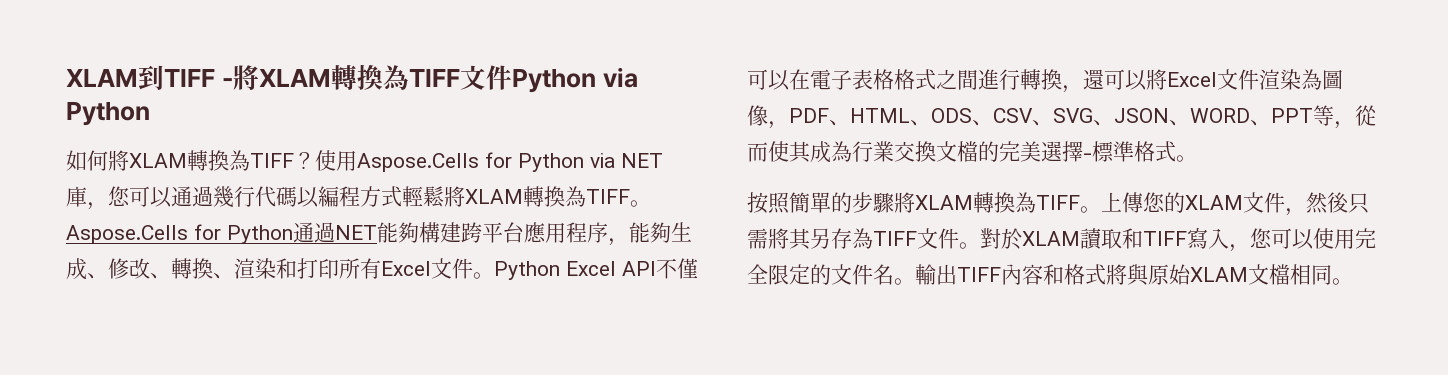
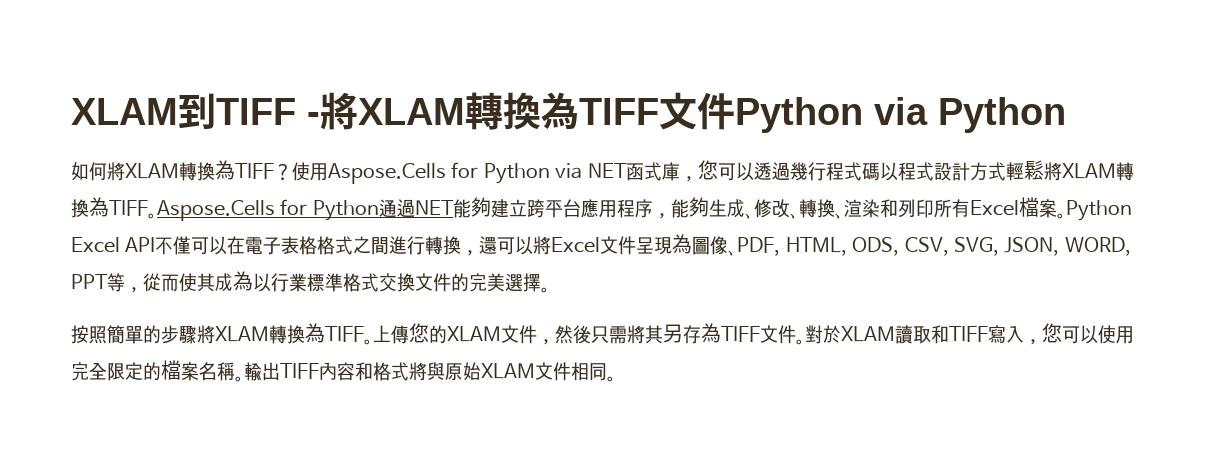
(663, 160) none -> [625,162,662,181] 函式
[171,186,360,208] 通過幾行代碼以編程 -> [753,162,970,181] 透過幾行程式碼以程式設計
[419,222,461,243] 構建 -> [490,199,527,218] 建立
[297,258,318,279] 打 -> [897,199,916,218] 列
[431,258,473,279] 文件 -> [1018,197,1057,218] 檔案
[1259,69,1343,90] [747,105,1271,129] 渲染為圖像，PDF、HTML、ODS、CSV、SVG、JSON、WORD、 -> [636,234,1131,256] 呈現為圖像、PDF, HTML, ODS, CSV, SVG, JSON, WORD,
[852,141,1176,162] 行業交換文檔的完美選擇-標準格式 -> [253,273,541,292] 以行業標準格式交換文件的完美選擇
[831,264,894,285] 文件名 -> [161,360,235,381] 檔案名稱
[1269,264,1290,285] 檔 -> [553,362,571,381] 件

